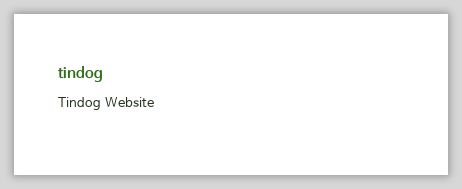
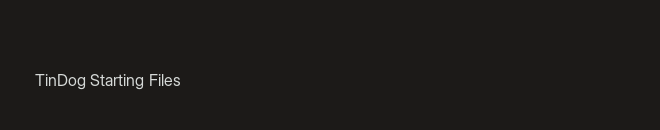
[58,66,103,82] [58,97,154,111] tindog // Tindog Website -> [35,74,181,90] TinDog Starting Files

